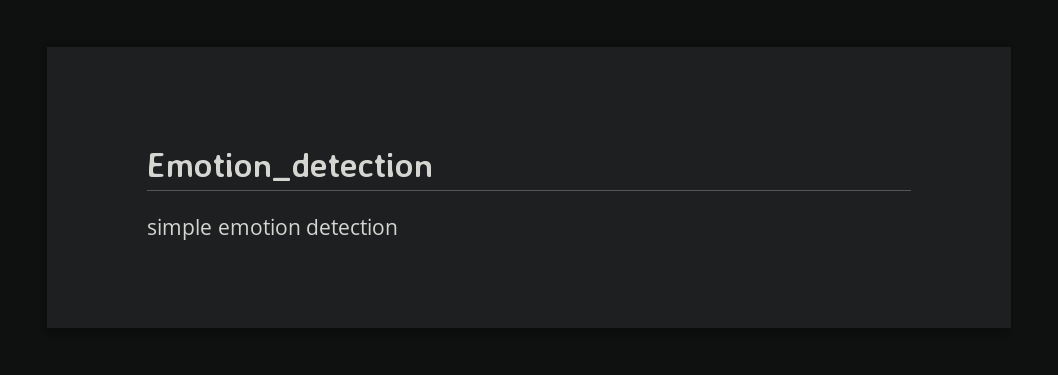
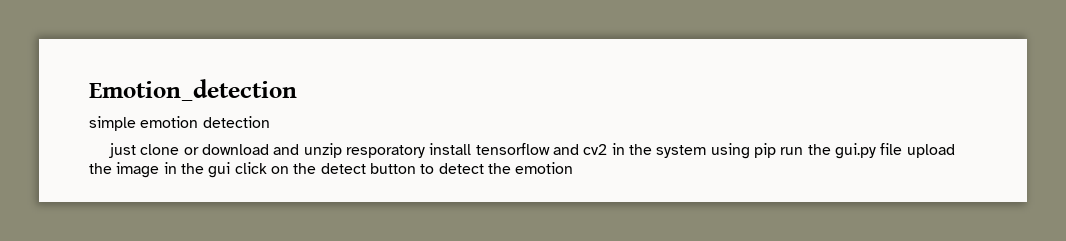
(399, 226) none -> [109,143,955,159] [89,162,574,178] // just clone or download and unzip resporatory install tensorflow and cv2 in the system using pip run the gui.py file upload the image in the gui click on the detect button to detect the emotion

